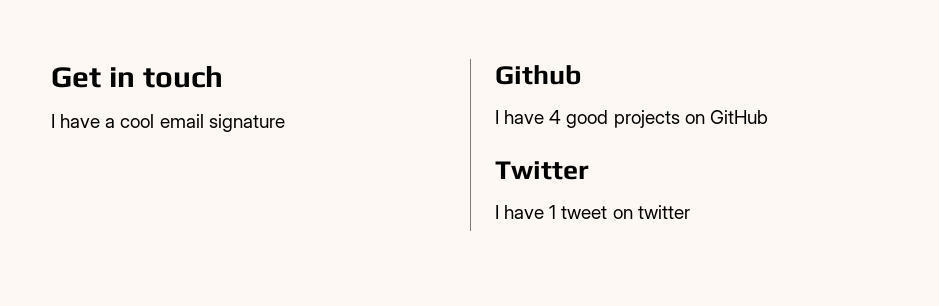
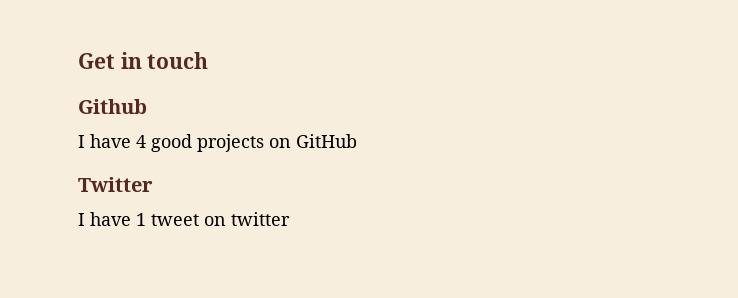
[51,114,285,132] // I have a cool email signature -> (209, 60) none

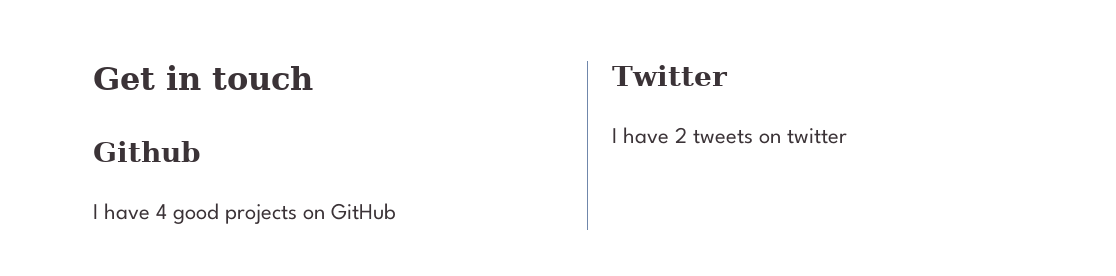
[136,213,199,226] 1 tweet -> [675,127,754,144] 2 tweets

